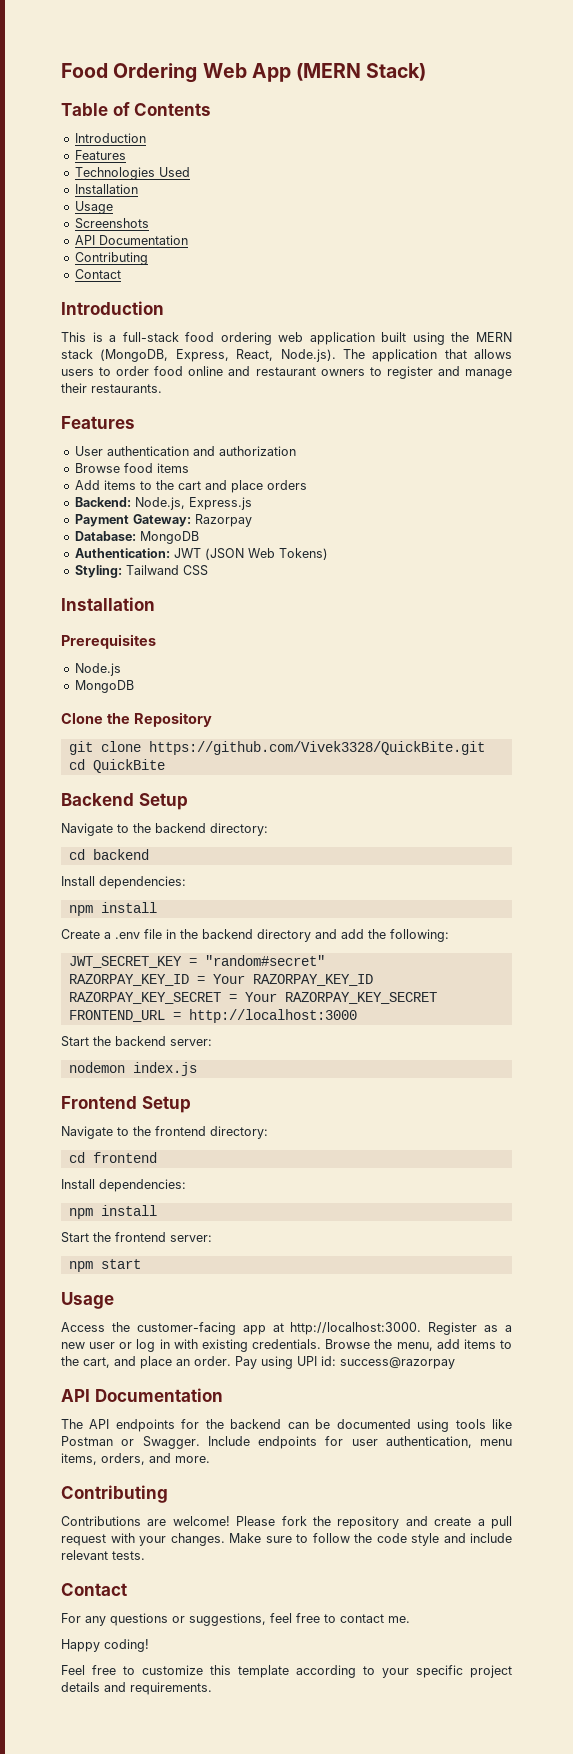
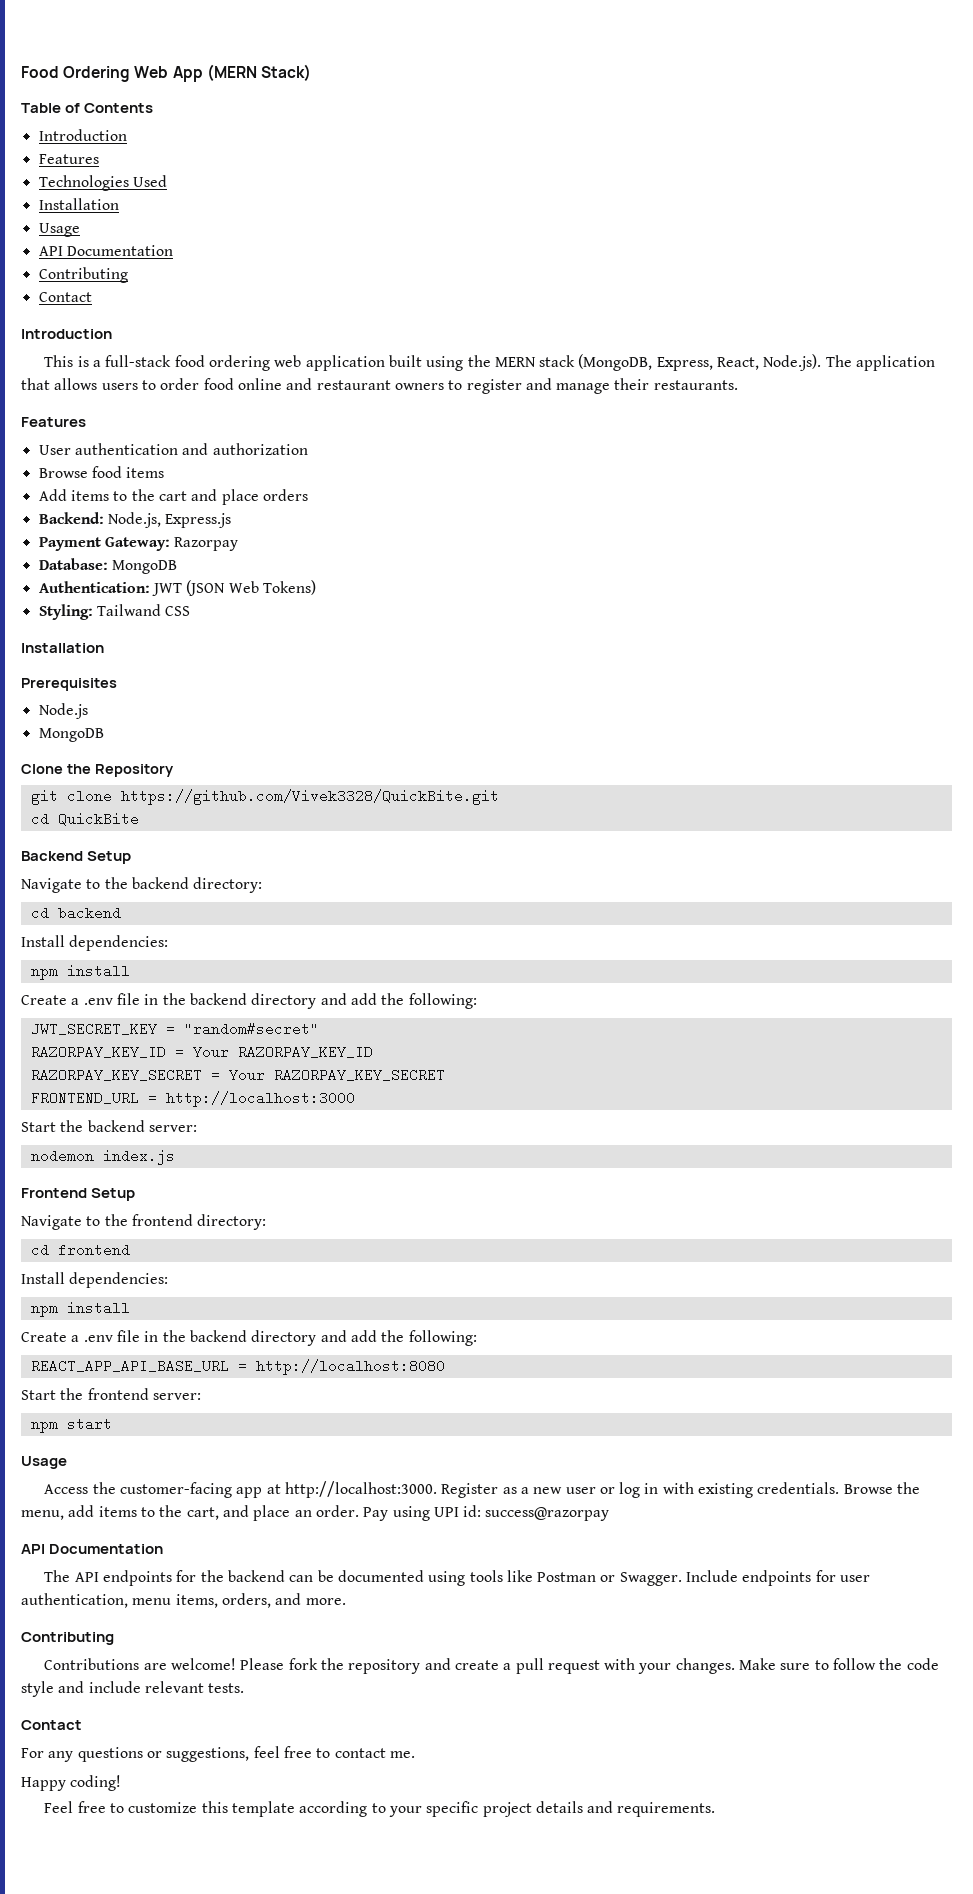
[74,218,149,229] // Screenshots -> (80, 230) none
(157, 1210) none -> [21,1330,477,1346] [30,1359,445,1375] // Create a .env file in the backend directory and add the following: // REACT_APP_API_BASE_URL = http://localhost:8080

